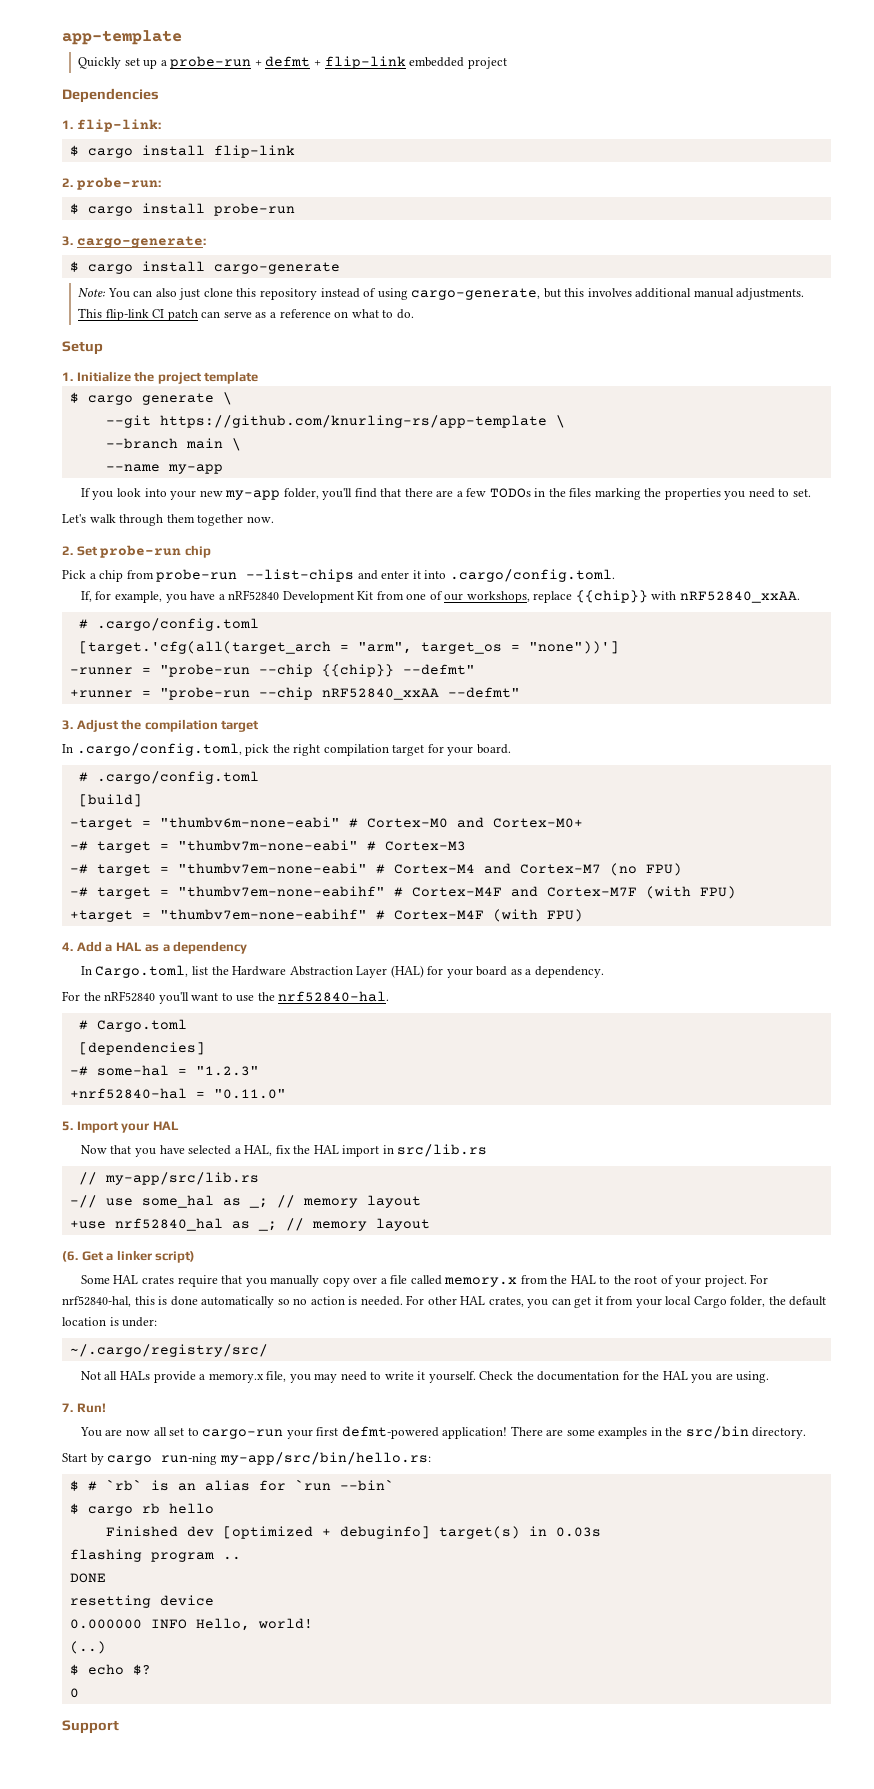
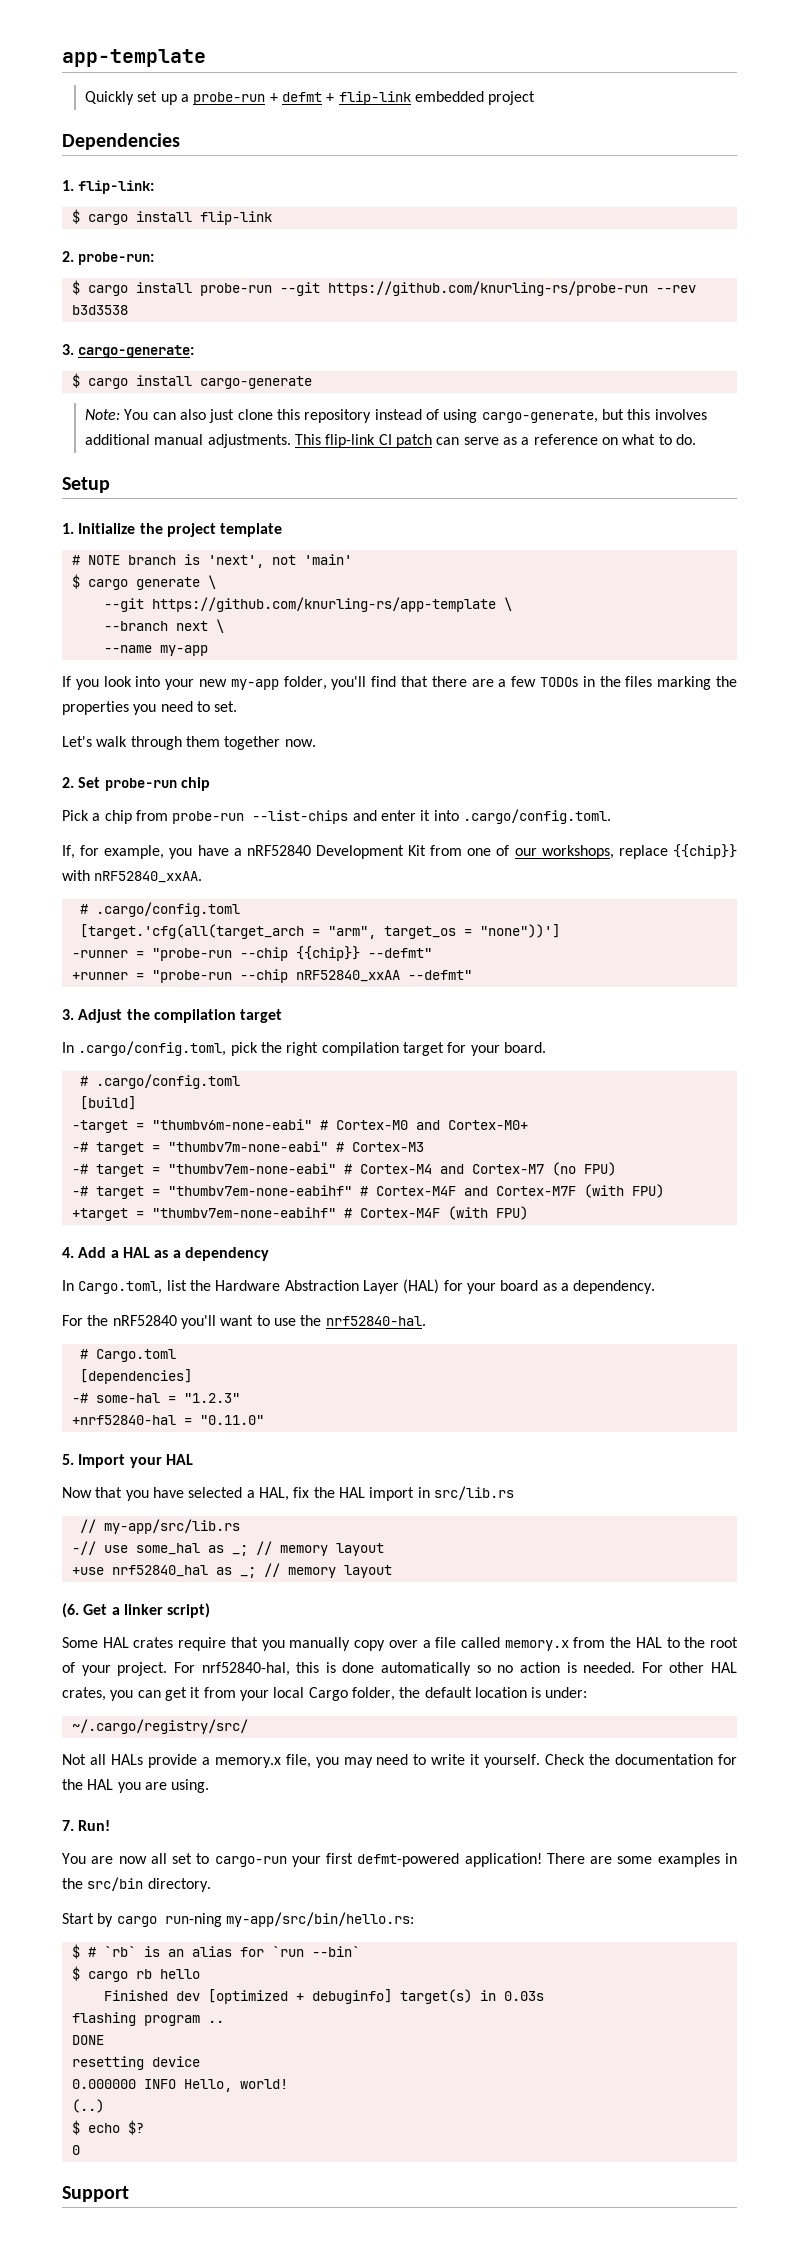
(295, 209) none -> [279,281,696,296] [71,305,128,315] --git https://github.com/knurling-rs/probe-run --rev b3d3538
(259, 377) none -> [71,554,352,568] // # NOTE branch is 'next', not 'main'
[185,438,223,449] main -> [175,621,208,631] next

